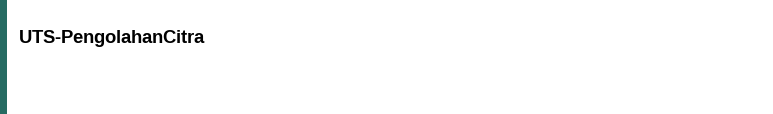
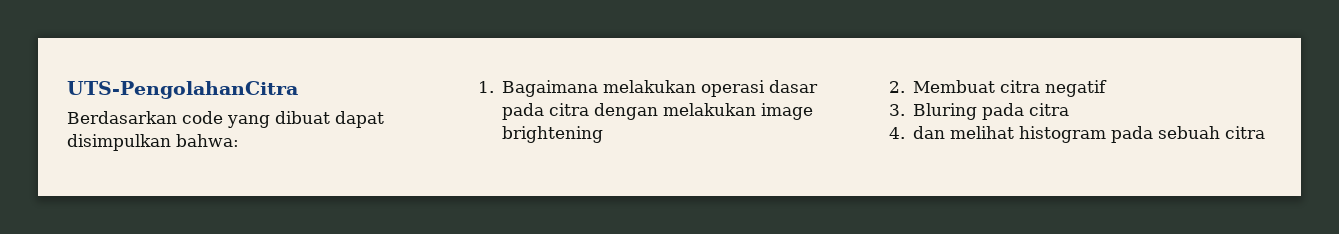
(205, 38) none -> [67,111,384,128] [67,134,239,151] [478,80,819,97] [502,103,814,120] [502,126,604,143] [889,80,1108,97] [889,103,1070,120] [889,126,1266,143] // Berdasarkan code yang dibuat dapat disimpulkan bahwa: // 1. Bagaimana melakukan operasi dasar pada citra dengan melakukan image brightening // 2. Membuat citra negatif // 3. Bluring pada citra // 4. dan melihat histogram pada sebuah citra

